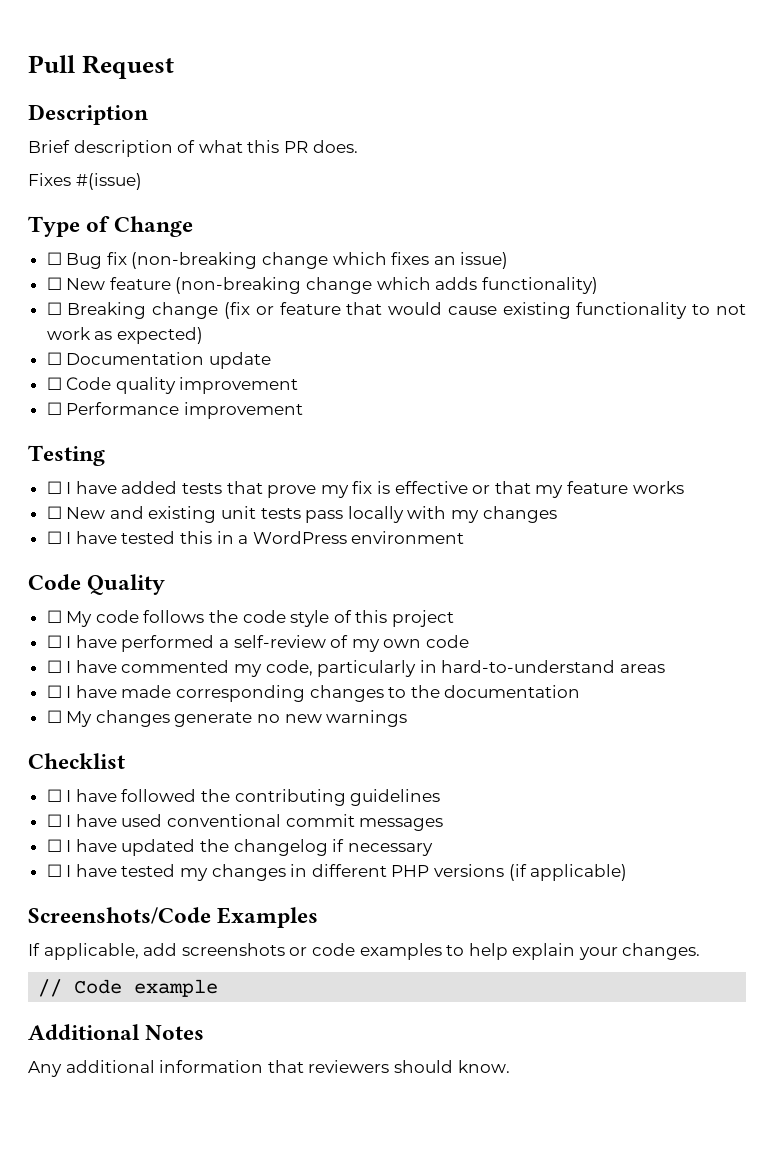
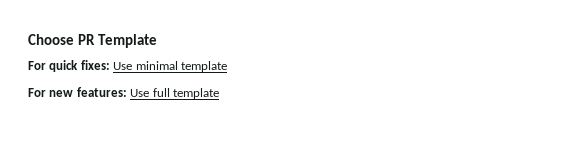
[28,55,174,79] [28,104,148,125] [28,140,358,157] [28,173,142,190] [28,216,194,237] [46,252,509,269] [46,277,598,294] [46,302,746,319] [46,327,203,344] [46,352,271,369] [46,377,299,394] [46,402,303,419] [28,445,105,466] [46,481,684,498] [46,506,557,523] [46,531,465,544] [28,574,166,595] [46,610,455,627] [46,635,470,652] [46,660,666,677] [46,685,581,702] [46,710,408,727] [28,753,125,769] [46,789,441,806] [46,814,444,831] [46,839,433,856] [46,864,628,881] [28,907,319,928] [28,943,701,960] [38,979,219,997] [28,1024,205,1040] [28,1060,510,1077] Pull Request // Description // Brief description of what this PR does. // Fixes #(issue) // Type of Change // ☐ Bug fix (non-breaking change which fixes an issue) // ☐ New feature (non-breaking change which adds functionality) // ☐ Breaking change (fix or feature that would cause existing functionality to not work as expected) // ☐ Documentation update // ☐ Code quality improvement // ☐ Performance improvement // Testing // ☐ I have added tests that prove my fix is effective or that my feature works // ☐ New and existing unit tests pass locally with my changes // ☐ I have tested this in a WordPress environment // Code Quality // ☐ My code follows the code style of this project // ☐ I have performed a self-review of my own code // ☐ I have commented my code, particularly in hard-to-understand areas // ☐ I have made corresponding changes to the documentation // ☐ My changes generate no new warnings // Checklist // ☐ I have followed the contributing guidelines // ☐ I have used conventional commit messages // ☐ I have updated the changelog if necessary // ☐ I have tested my changes in different PHP versions (if applicable) // Screenshots/Code Examples // If applicable, add screenshots or code examples to help explain your changes. // // Code example // Additional Notes // Any additional information that reviewers should know. -> [28,34,157,48] [28,60,227,72] [28,87,219,99] Choose PR Template // For quick fixes: Use minimal template // For new features: Use full template

